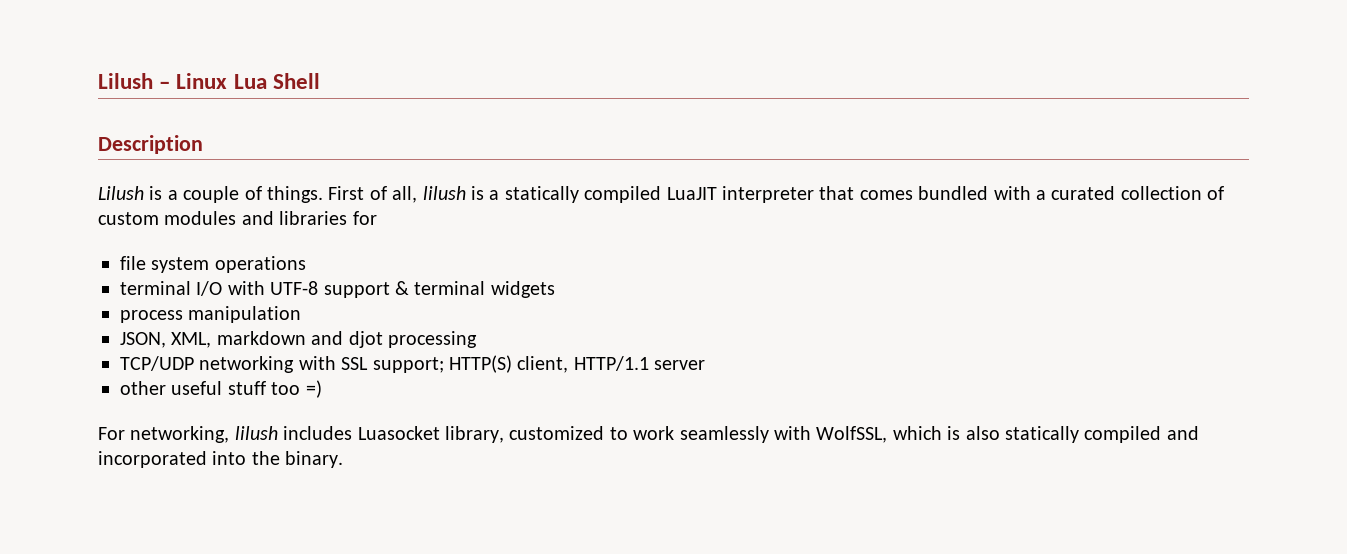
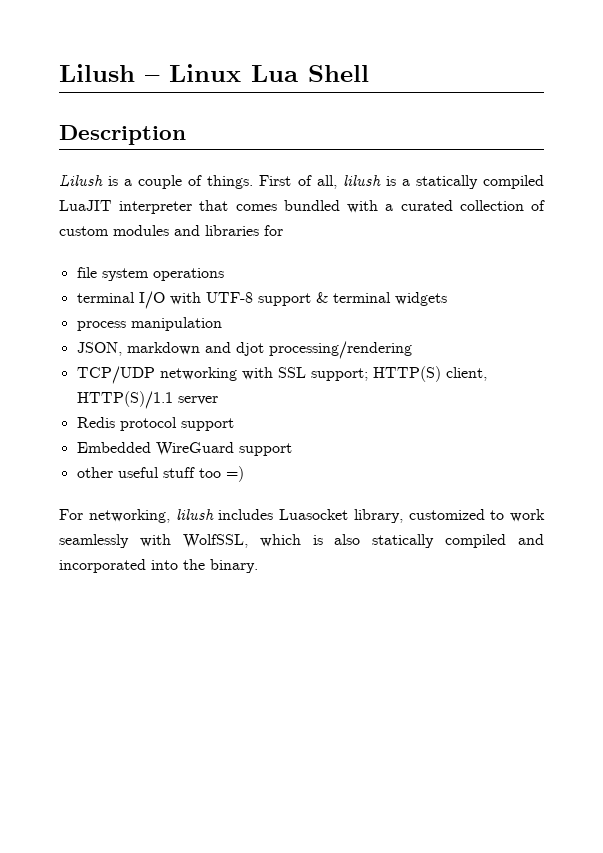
[171,332,212,348] XML, -> (122, 349) none
[388,331,477,348] processing -> [268,341,412,359] processing/rendering
[573,356,649,371] HTTP/1.1 -> [76,391,173,409] HTTP(S)/1.1
(706, 365) none -> [76,417,234,431] [76,442,292,456] // Redis protocol support // Embedded WireGuard support

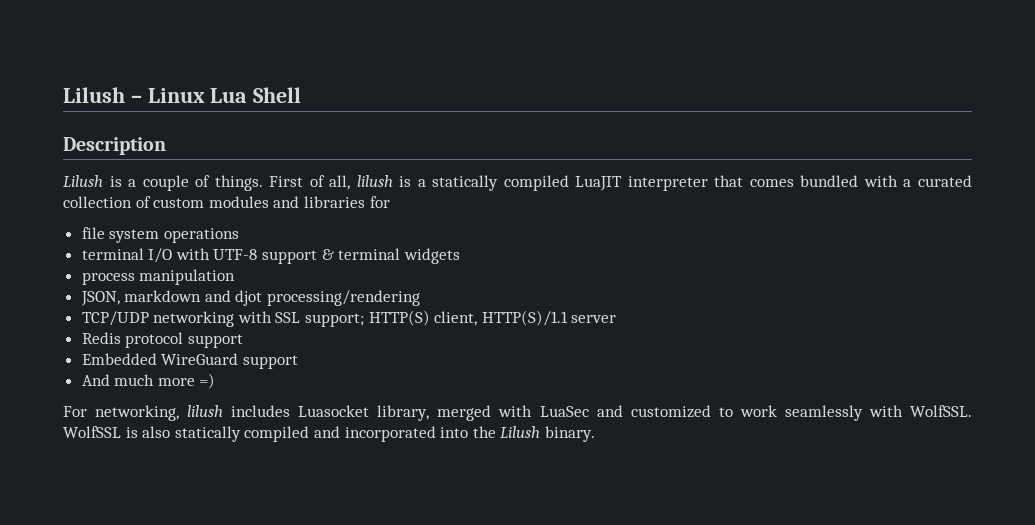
[76,467,221,478] other useful stuff too -> [81,374,195,386] And much more
(403, 516) none -> [437,405,623,421] merged with LuaSec and
[182,534,301,548] WolfSSL, which -> [910,405,973,417] [63,426,121,438] WolfSSL. WolfSSL
(205, 564) none -> [500,426,541,438] Lilush

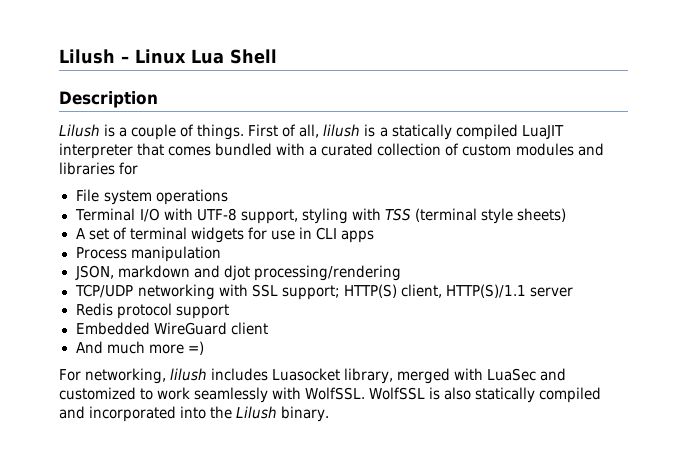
[81,227,105,239] file -> [75,189,100,202] File
[81,248,144,260] terminal -> [74,208,136,221] Terminal
[262,248,460,264] [81,272,135,285] support & terminal widgets // process -> [240,208,566,224] [75,227,374,243] [75,247,127,259] support, styling with TSS (terminal style sheets) // A set of terminal widgets for use in CLI apps // Process
[242,355,298,369] support -> [230,322,268,335] client

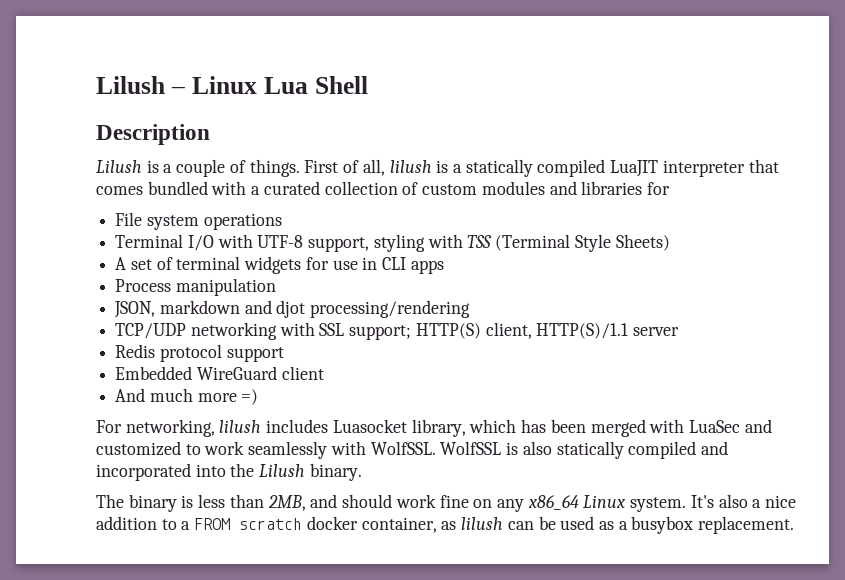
[414,208,566,224] (terminal style sheets) -> [495,234,670,252] (Terminal Style Sheets)
(394, 376) none -> [469,419,586,433] which has been
(330, 414) none -> [96,494,797,512] [96,516,795,534] // The binary is less than 2MB, and should work fine on any x86_64 Linux system. It's also a nice addition to a FROM scratch docker container, as lilush can be used as a busybox replacement.

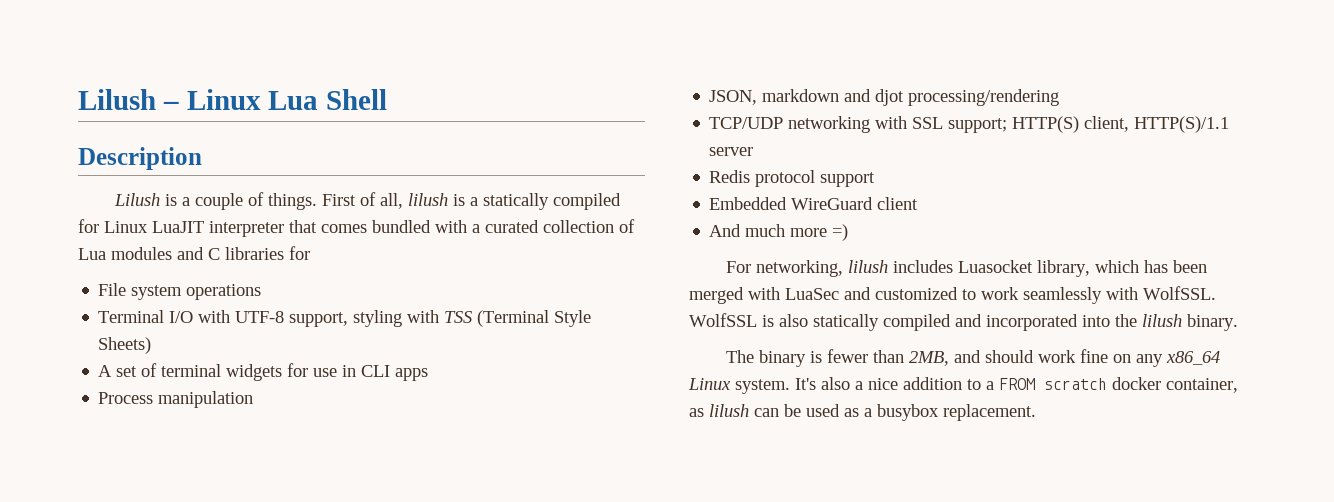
(606, 168) none -> [78,219,148,233] for Linux
[422,184,478,195] custom -> [78,248,106,260] Lua
(577, 188) none -> [208,248,220,260] C
[259,464,306,477] Lilush -> [1142,314,1182,327] lilush
[198,494,226,508] less -> [827,349,869,363] fewer

